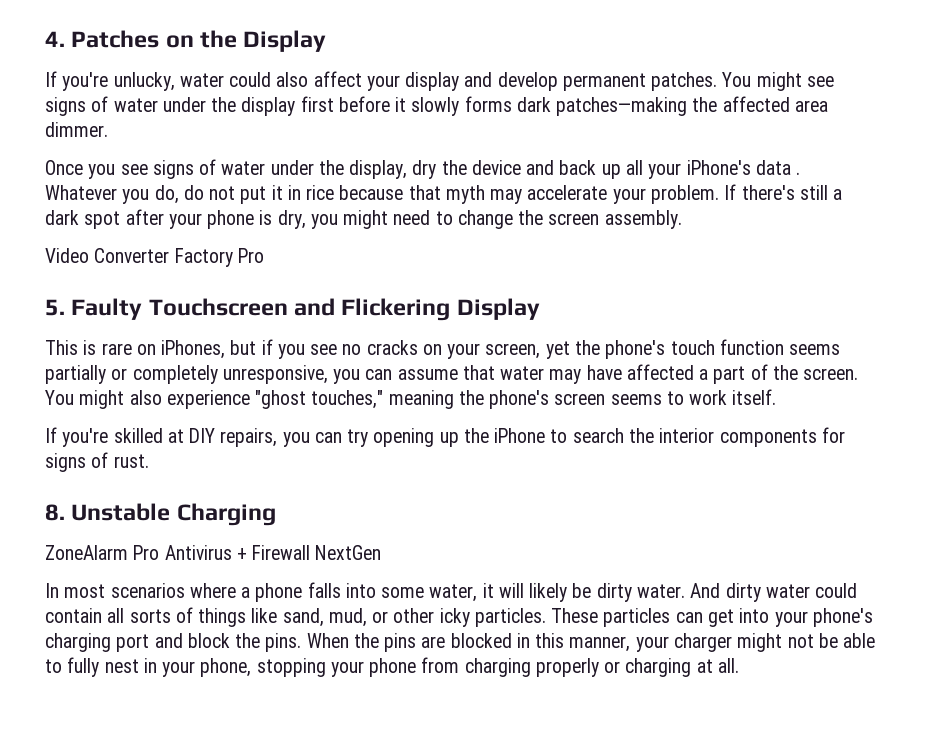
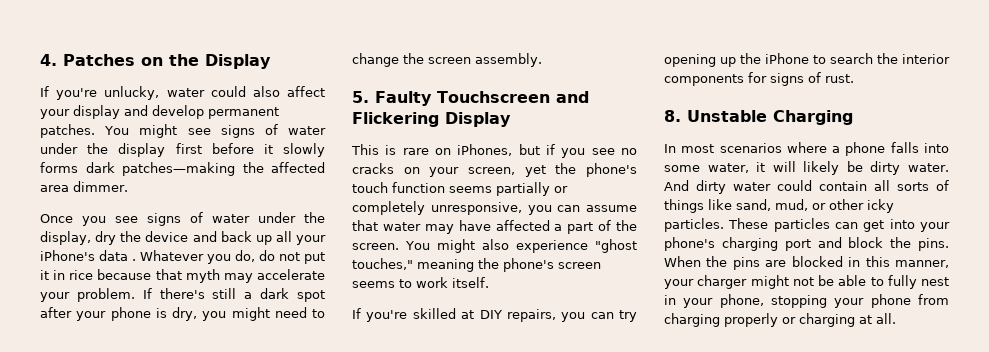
[45,248,264,267] // Video Converter Factory Pro -> (542, 60) none
[45,545,382,560] // ZoneAlarm Pro Antivirus + Firewall NextGen -> (853, 117) none

